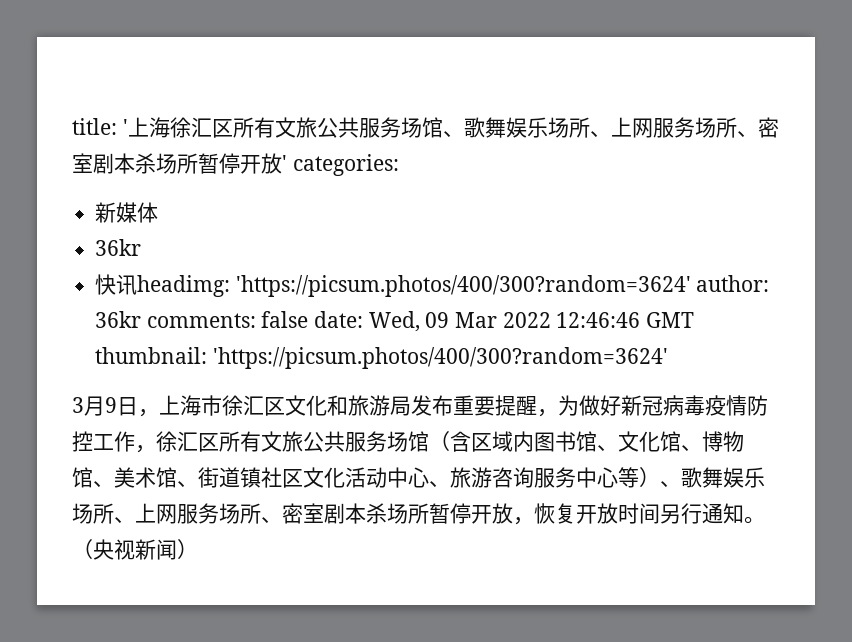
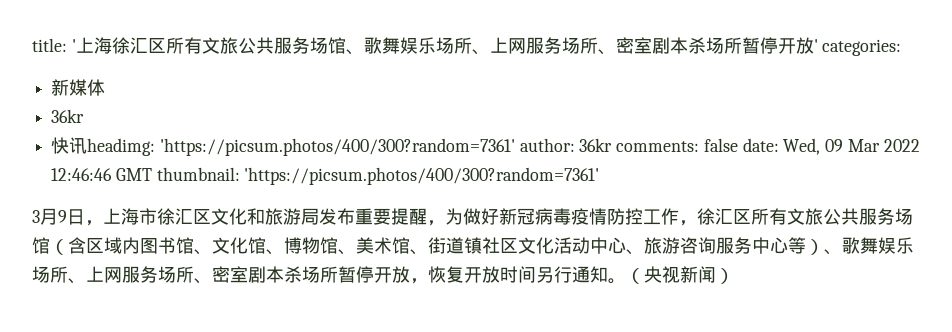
[235,275,691,297] 'https://picsum.photos/400/300?random=3624' -> [159,138,515,156] 'https://picsum.photos/400/300?random=7361'
[212,347,668,369] 'https://picsum.photos/400/300?random=3624' -> [244,167,600,185] 'https://picsum.photos/400/300?random=7361'

